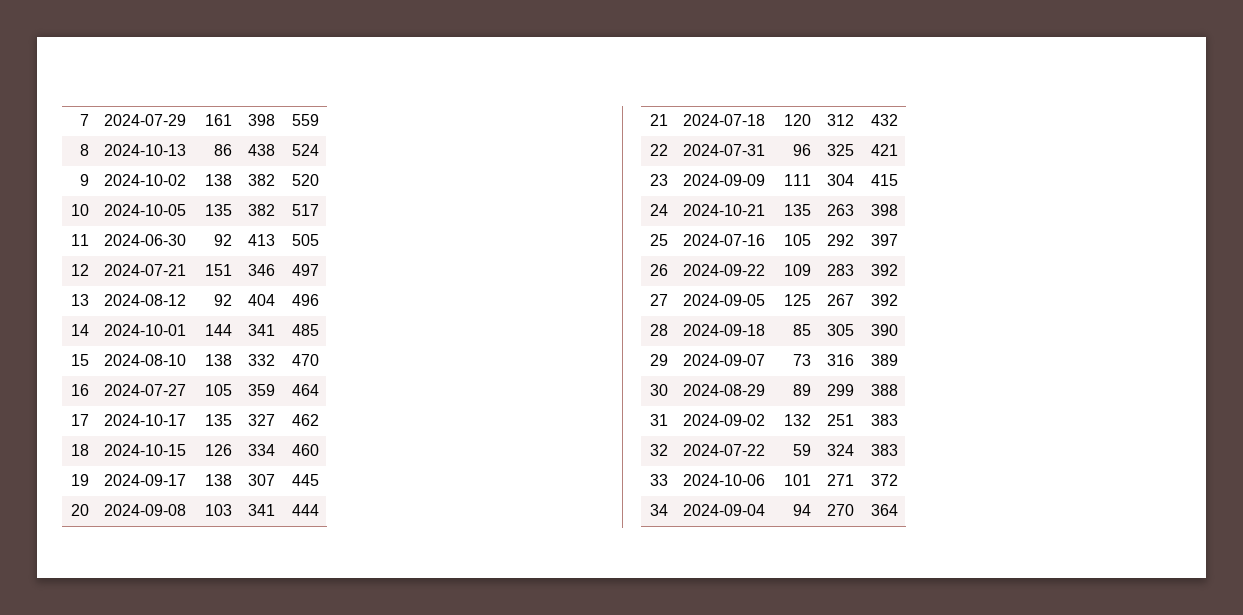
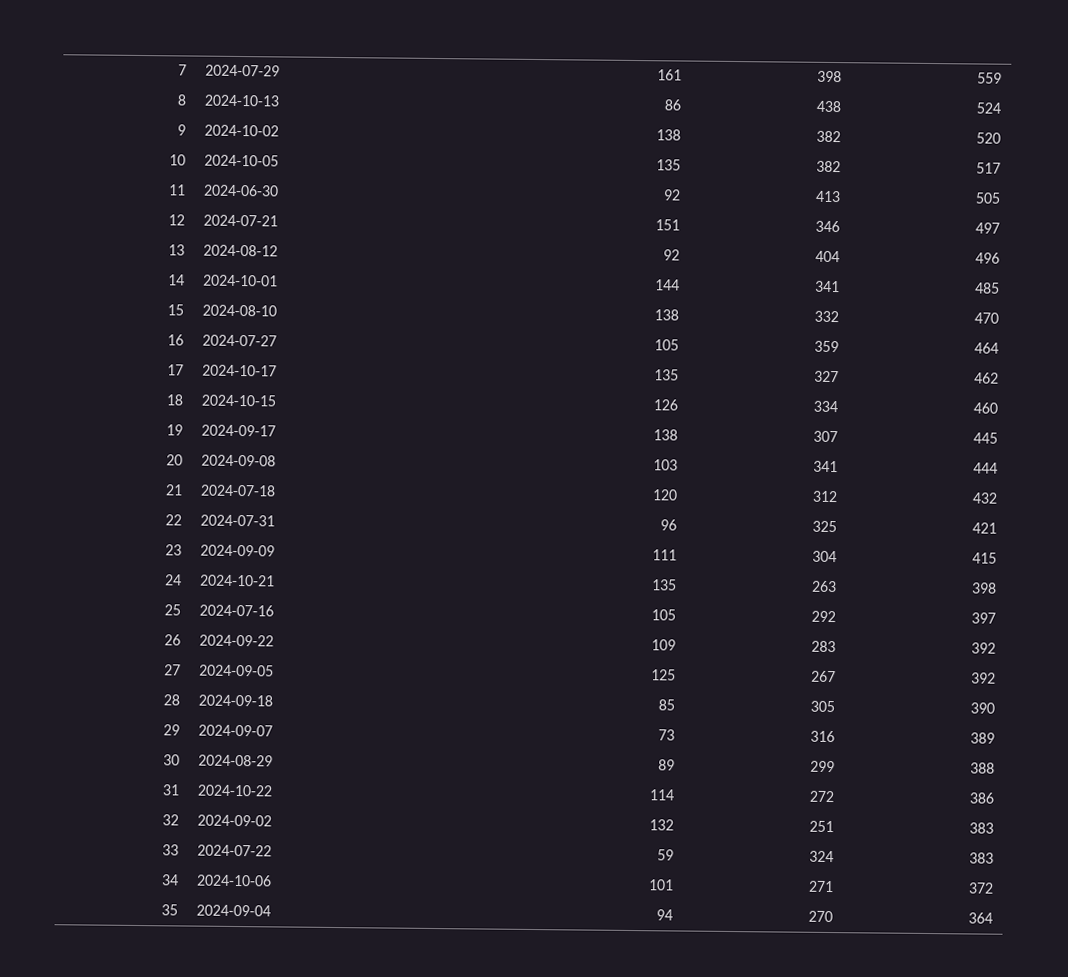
(669, 420) none -> [197,784,273,797] [648,789,674,801] [808,790,834,803] [968,792,994,804] [161,814,179,826] | 2024-10-22 | 114 | 272 | 386 // 32
[650,444,669,456] 32 -> [161,844,179,856] 33
[650,474,669,486] 33 -> [160,874,179,886] 34
[650,504,669,516] 34 -> [160,904,178,916] 35

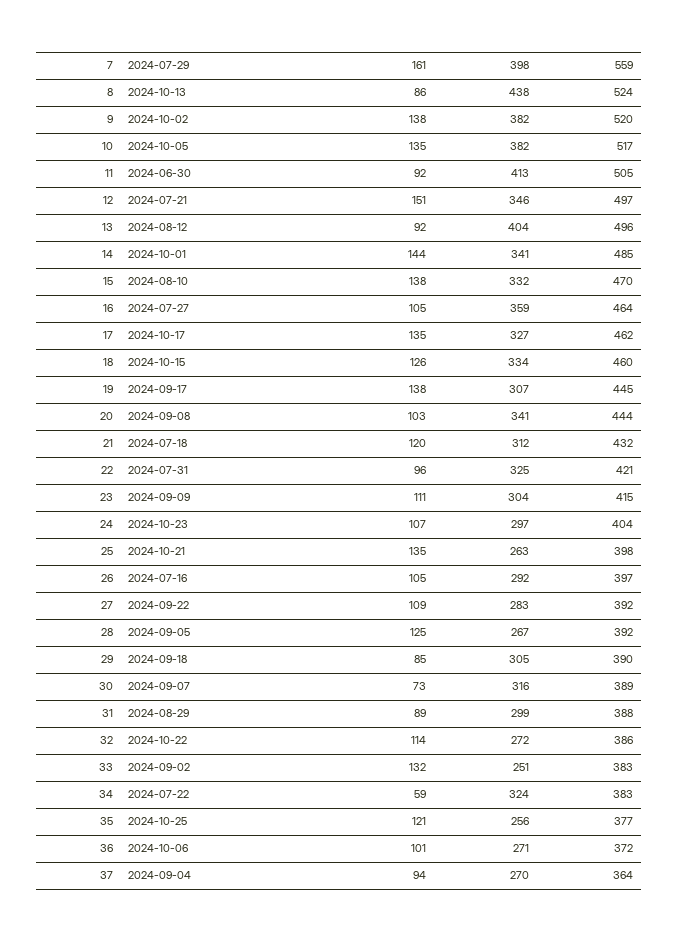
(182, 580) none -> [128,520,189,528] [408,520,426,528] [510,520,529,528] [611,520,633,528] [100,547,113,555] | 2024-10-23 | 107 | 297 | 404 // 25
[163,604,181,616] 25 -> [100,574,113,582] 26
[163,634,181,646] 26 -> [100,601,113,609] 27
[163,664,181,676] 27 -> [100,628,113,636] 28
[162,694,180,706] 28 -> [100,655,113,663] 29
[162,724,180,736] 29 -> [98,682,113,690] 30
[162,754,180,766] 30 -> [101,709,113,717] 31
[161,784,179,796] 31 -> [99,736,113,744] 32
[161,814,179,826] 32 -> [98,763,113,771] 33
[161,844,179,856] 33 -> [98,790,113,798] 34
[160,874,179,886] 34 -> [99,817,113,825] [128,817,188,825] [411,817,426,825] [510,817,529,825] [613,817,633,825] [99,844,113,852] 35 | 2024-10-25 | 121 | 256 | 377 // 36
[160,904,178,916] 35 -> [99,871,113,879] 37

